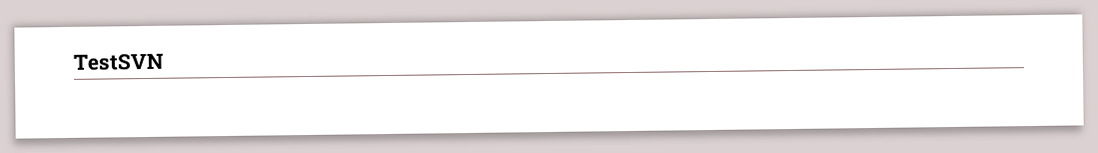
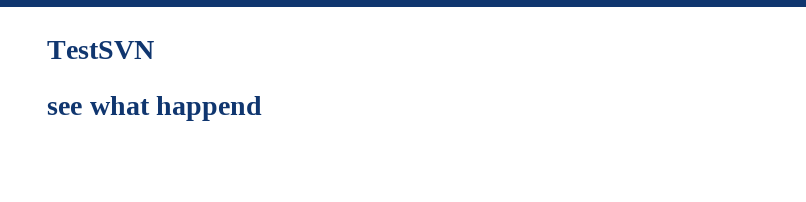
(164, 61) none -> [47,96,263,121] // see what happend

